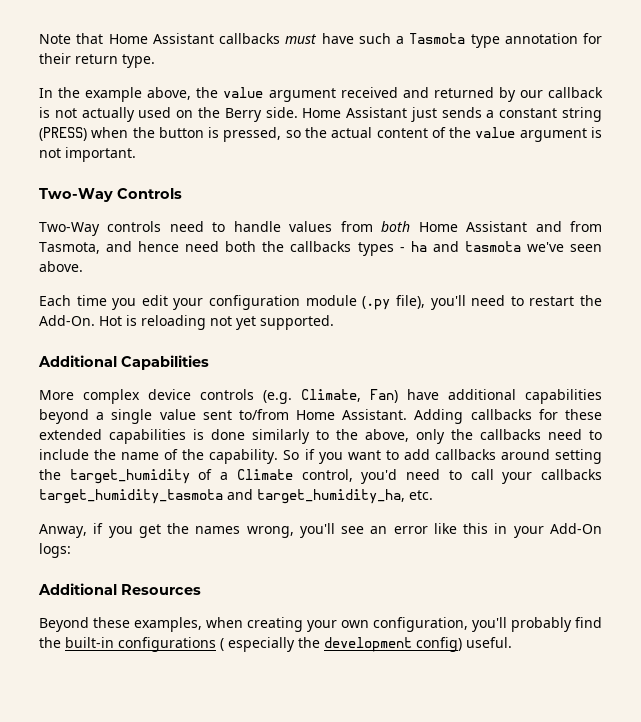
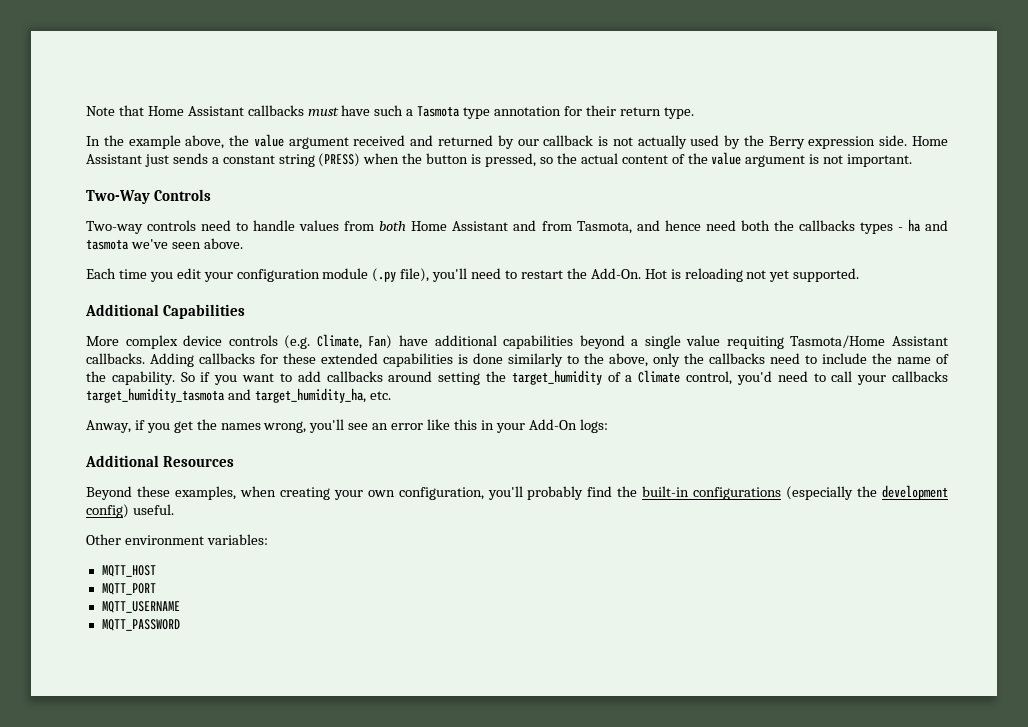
[176,110,194,118] on -> [724,135,741,149] by
(262, 115) none -> [808,136,876,149] expression
[39,222,100,236] Two-Way -> [86,221,143,234] Two-way
[202,409,408,420] sent to/from Home Assistant. -> [726,335,948,349] [86,353,145,364] requiting Tasmota/Home Assistant callbacks.
[220,637,295,652] ( especially -> [786,486,854,500] (especially
(512, 642) none -> [86,534,268,545] [101,565,156,577] [101,583,156,595] [101,601,180,613] [101,619,180,631] // Other environment variables: // MQTT_HOST // MQTT_PORT // MQTT_USERNAME // MQTT_PASSWORD

